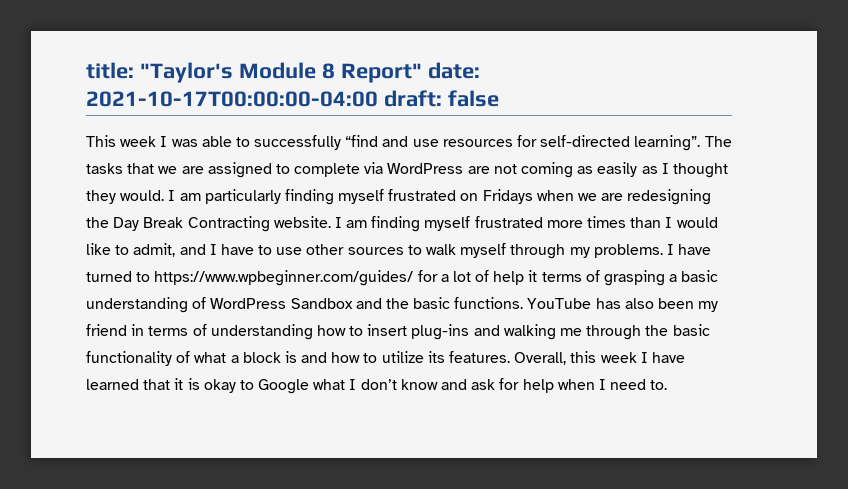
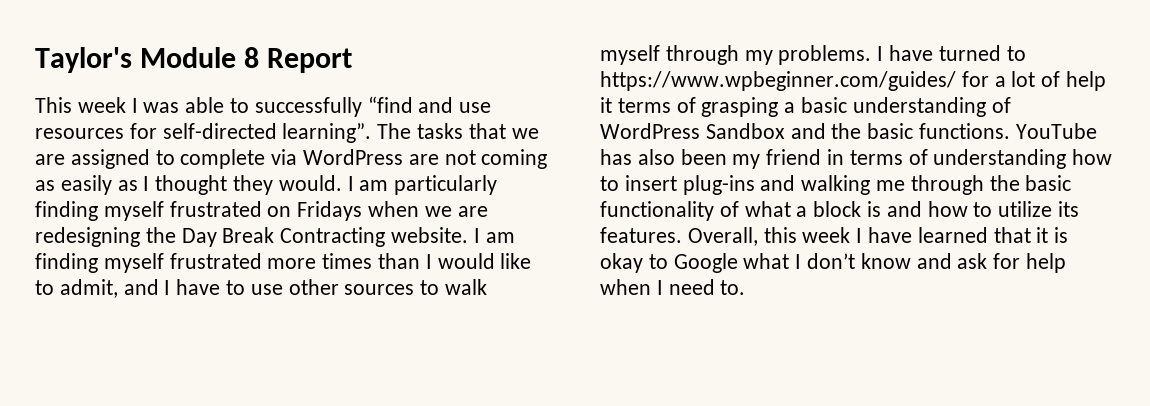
[86,62,480,83] [86,90,499,107] title: "Taylor's Module 8 Report" date: 2021-10-17T00:00:00-04:00 draft: false -> [35,47,352,73] Taylor's Module 8 Report

